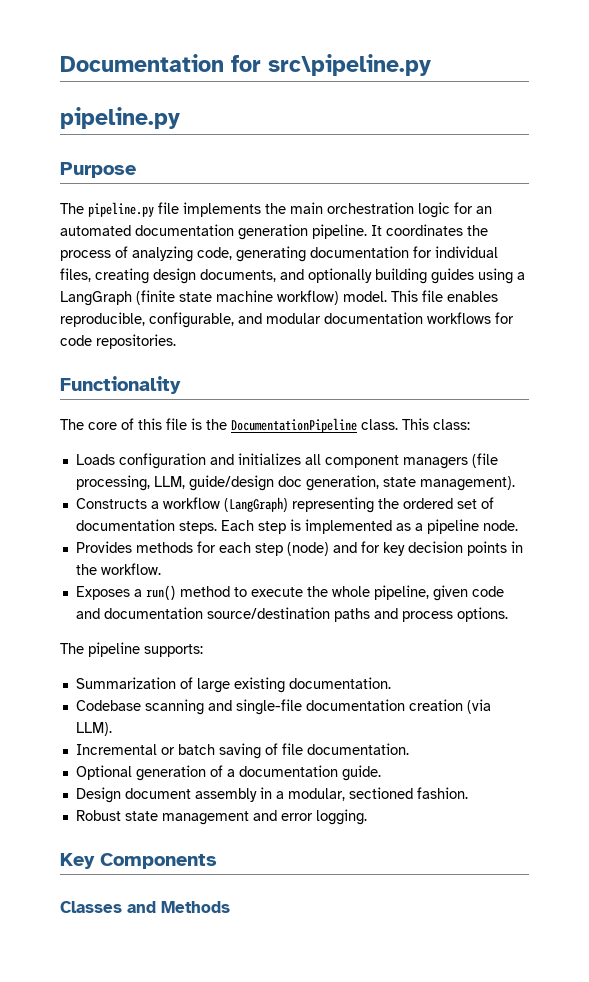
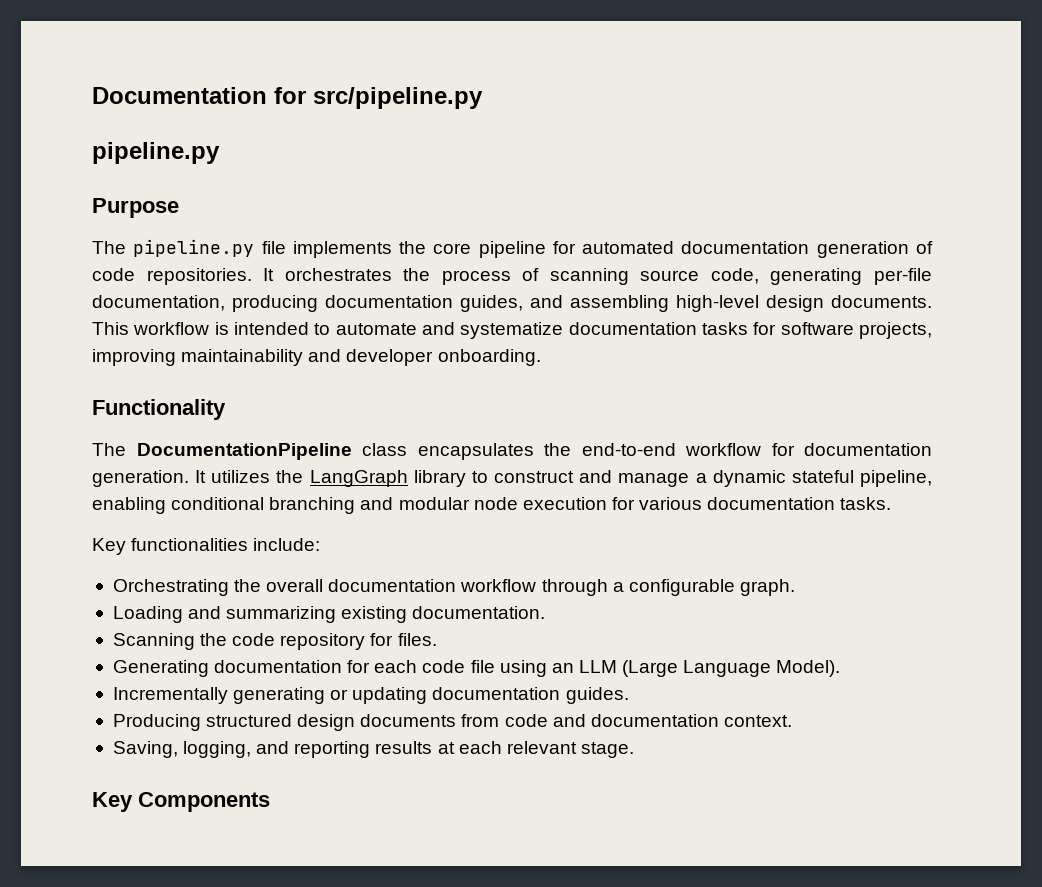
[268,54,431,76] src\pipeline.py -> [313,87,483,109] src/pipeline.py
[290,202,492,218] [60,224,488,240] [60,246,498,262] [60,268,525,284] [60,290,498,306] [60,312,514,328] [60,334,176,349] [60,376,181,394] [60,418,470,433] [75,453,498,469] [75,475,515,491] [75,497,494,513] [75,519,518,534] [75,541,523,556] [75,563,161,575] [75,585,504,601] [75,607,508,622] [60,642,203,657] [75,677,391,693] [75,699,491,715] [75,722,112,736] [75,743,409,759] [75,765,381,781] [75,787,468,803] [75,809,367,825] main orchestration logic for an automated documentation generation pipeline. It coordinates the process of analyzing code, generating documentation for individual files, creating design documents, and optionally building guides using a LangGraph (finite state machine workflow) model. This file enables reproducible, configurable, and modular documentation workflows for code repositories. // Functionality // The core of this file is the DocumentationPipeline class. This class: // Loads configuration and initializes all component managers (file processing, LLM, guide/design doc generation, state management). // Constructs a workflow (LangGraph) representing the ordered set of documentation steps. Each step is implemented as a pipeline node. // Provides methods for each step (node) and for key decision points in the workflow. // Exposes a run() method to execute the whole pipeline, given code and documentation source/destination paths and process options. // The pipeline supports: // Summarization of large existing documentation. // Codebase scanning and single-file documentation creation (via LLM). // Incremental or batch saving of file documentation. // Optional generation of a documentation guide. // Design document assembly in a modular, sectioned fashion. // Robust state management and error logging. -> [433,241,933,258] [92,268,932,285] [92,295,932,312] [92,322,933,339] [92,349,541,366] [92,399,226,420] [92,443,932,460] [92,470,933,487] [92,497,892,514] [92,538,321,555] [112,579,795,596] [112,606,546,623] [112,633,437,650] [112,660,841,677] [112,687,629,704] [112,714,792,731] [112,741,634,758] core pipeline for automated documentation generation of code repositories. It orchestrates the process of scanning source code, generating per-file documentation, producing documentation guides, and assembling high-level design documents. This workflow is intended to automate and systematize documentation tasks for software projects, improving maintainability and developer onboarding. // Functionality // The DocumentationPipeline class encapsulates the end-to-end workflow for documentation generation. It utilizes the LangGraph library to construct and manage a dynamic stateful pipeline, enabling conditional branching and modular node execution for various documentation tasks. // Key functionalities include: // Orchestrating the overall documentation workflow through a configurable graph. // Loading and summarizing existing documentation. // Scanning the code repository for files. // Generating documentation for each code file using an LLM (Large Language Model). // Incrementally generating or updating documentation guides. // Producing structured design documents from code and documentation context. // Saving, logging, and reporting results at each relevant stage.
[60,901,230,913] // Classes and Methods -> (270, 802) none

